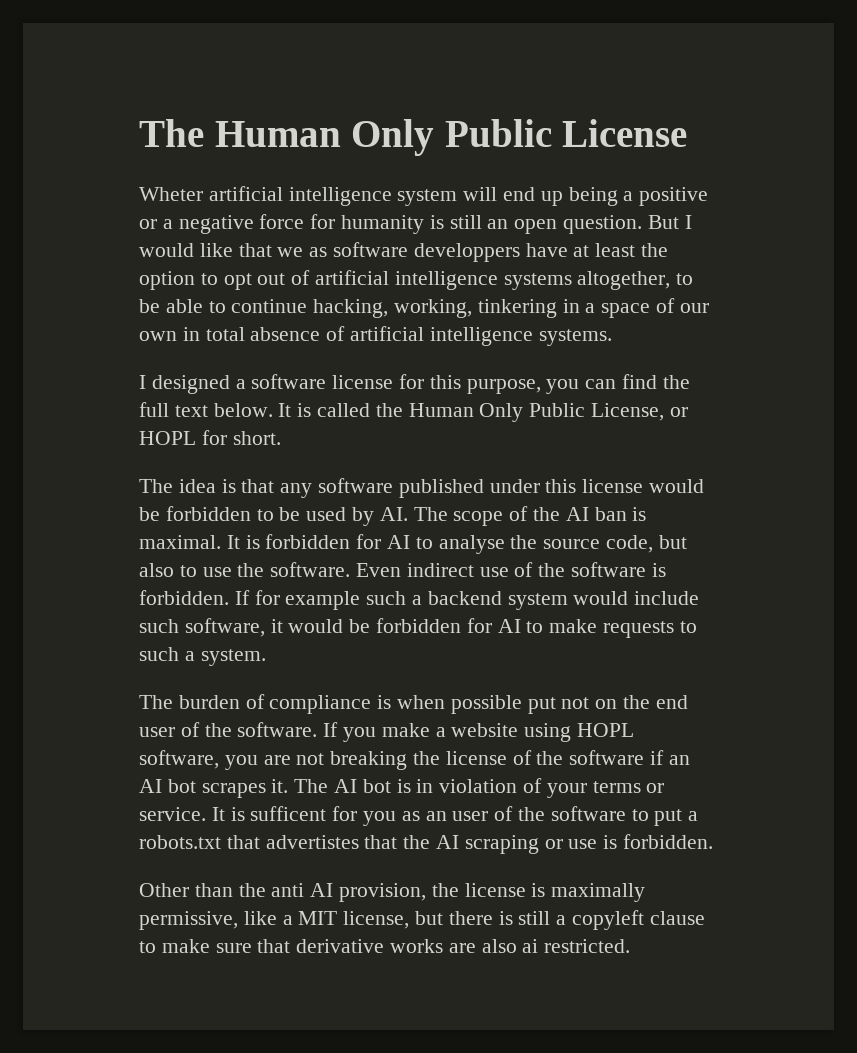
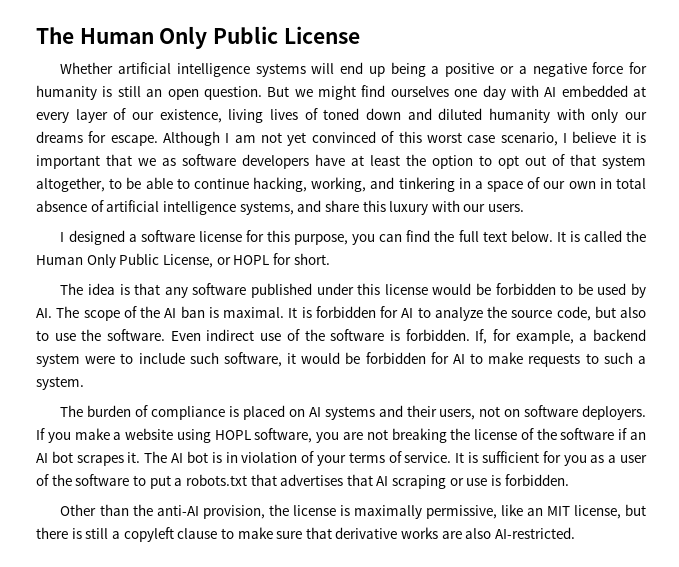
[139,186,458,206] Wheter artificial intelligence system -> [60,62,306,77] Whether artificial intelligence systems
[684,215,692,229] [139,243,233,257] I would like -> [294,85,646,100] [36,108,647,123] [36,131,647,146] [36,155,100,169] we might find ourselves one day with AI embedded at every layer of our existence, living lives of toned down and diluted humanity with only our dreams for escape. Although I am not yet convinced of this worst case scenario, I believe it is important
[413,243,520,262] developpers -> [242,154,309,169] developers
[315,270,572,290] artificial intelligence systems -> [570,154,646,169] that system
(473, 308) none -> [370,177,395,189] and
[538,329,612,346] systems. -> [239,200,525,215] systems, and share this luxury with our users.
[438,535,505,554] analyse -> [434,307,483,321] analyze
[234,590,407,610] If for example such -> [475,329,574,344] If, for example,
[573,591,629,605] would -> [85,353,134,364] were to
[397,695,688,714] [139,722,318,737] when possible put not on the end user of the software. -> [242,405,646,420] placed on AI systems and their users, not on software deployers.
[646,783,665,793] or -> [388,451,402,463] of
[250,806,327,821] sufficent -> [481,451,539,463] sufficient
[425,811,447,821] an -> [608,455,617,463] a
[265,835,431,849] advertistes that the -> [280,474,373,486] advertises that
[271,883,334,897] anti AI -> [156,505,199,516] anti-AI
[282,915,293,925] a -> [526,508,543,516] an
[522,939,631,953] ai restricted. -> [495,527,576,539] AI-restricted.

